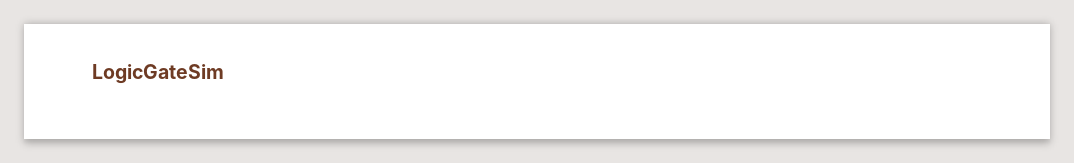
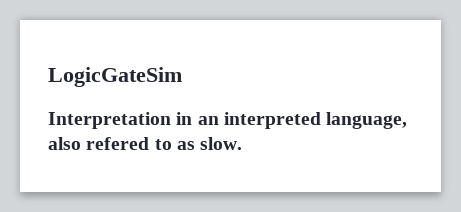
(224, 74) none -> [48,112,408,129] [48,137,243,150] // Interpretation in an interpreted language, also refered to as slow.

